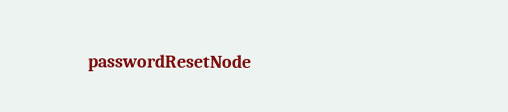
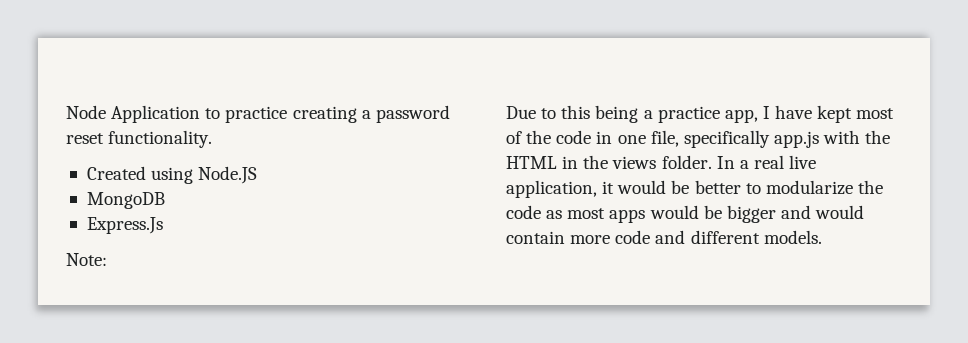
[87,54,252,72] passwordResetNode -> [66,105,450,123] [66,130,213,148] [86,166,258,184] [86,192,165,209] [86,217,163,234] [66,253,107,266] [506,105,895,123] [506,130,891,148] [506,155,817,169] [506,180,883,198] [506,205,865,223] [506,230,822,244] Node Application to practice creating a password reset functionality. // Created using Node.JS // MongoDB // Express.Js // Note: // Due to this being a practice app, I have kept most of the code in one file, specifically app.js with the HTML in the views folder. In a real live application, it would be better to modularize the code as most apps would be bigger and would contain more code and different models.

